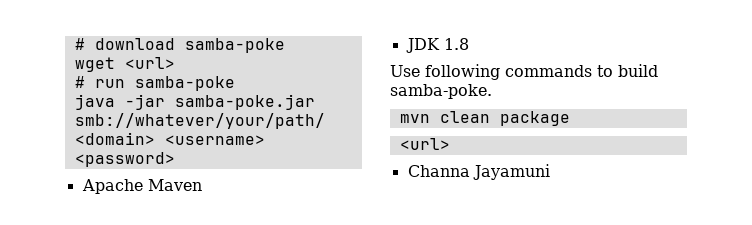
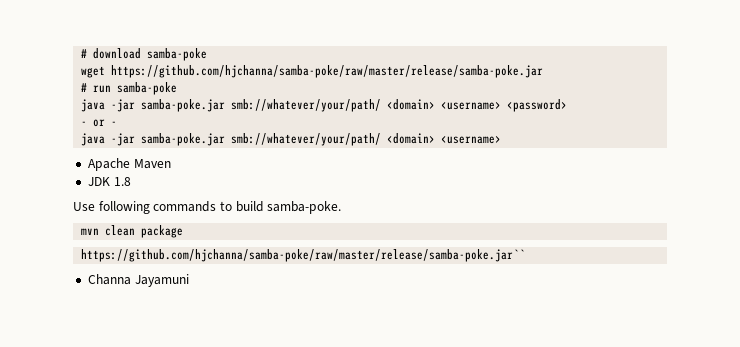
[124,57,175,69] <url> -> [111,65,544,78] https://github.com/hjchanna/samba-poke/raw/master/release/samba-poke.jar
(175, 159) none -> [81,119,118,127] [81,133,502,146] // - or - // java -jar samba-poke.jar smb://whatever/your/path/ <domain> <username>
[399,138,450,150] <url> -> [81,249,526,262] https://github.com/hjchanna/samba-poke/raw/master/release/samba-poke.jar``

